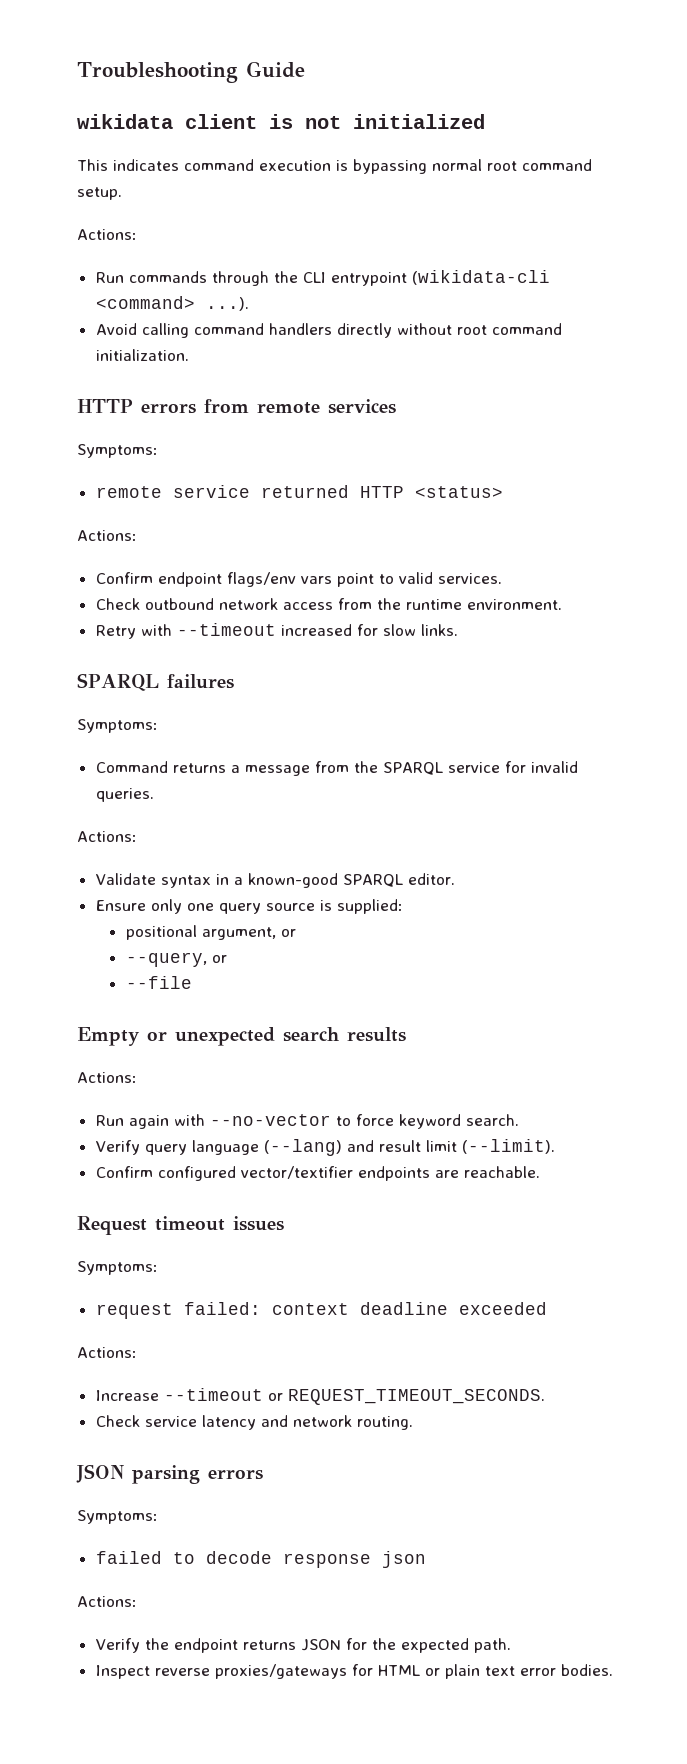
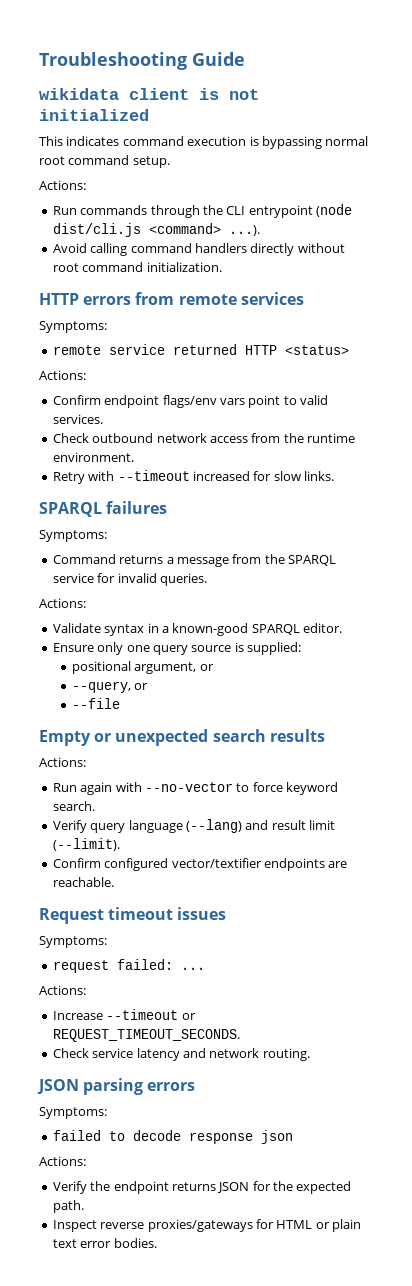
[411,270,550,285] (wikidata-cli -> [316,204,352,217] [52,223,141,237] (node dist/cli.js
[271,1302,547,1315] context deadline exceeded -> [180,967,205,970] ...

